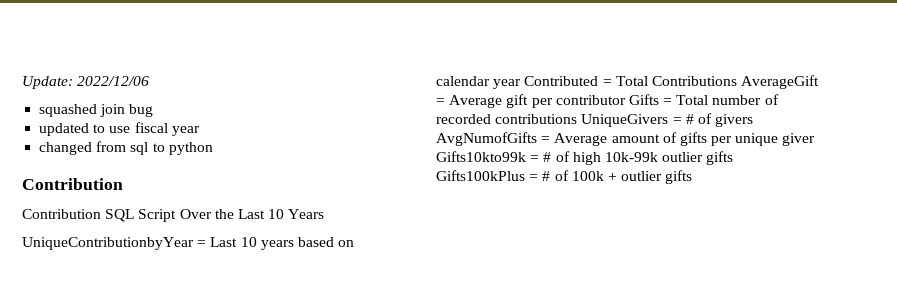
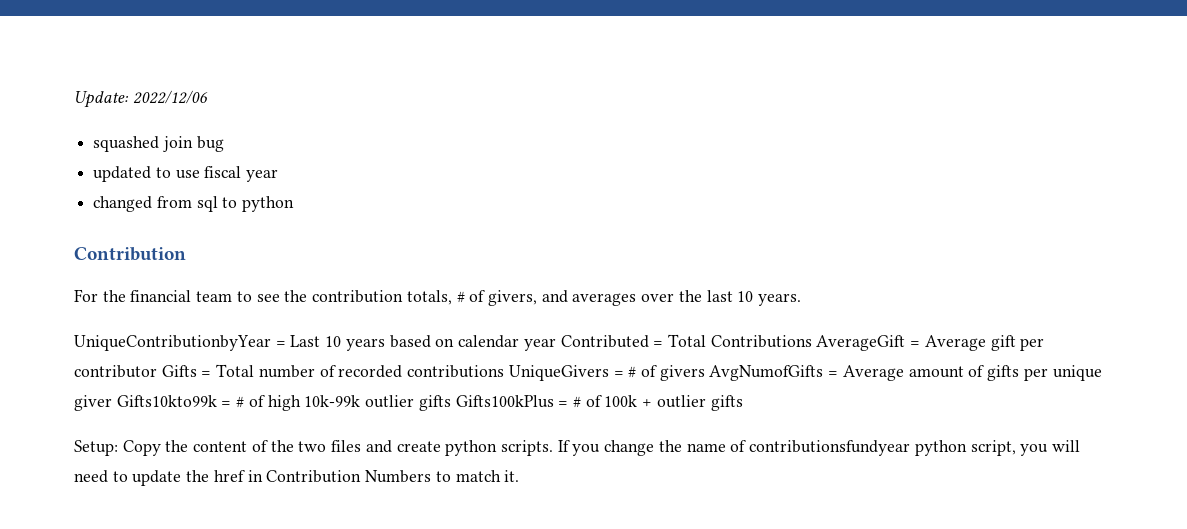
[22,209,325,222] Contribution SQL Script Over the Last 10 Years -> [74,289,802,306] For the financial team to see the contribution totals, # of givers, and averages over the last 10 years.
(693, 177) none -> [74,440,1080,456] [74,470,520,486] // Setup: Copy the content of the two files and create python scripts. If you change the name of contributionsfundyear python script, you will need to update the href in Contribution Numbers to match it.

